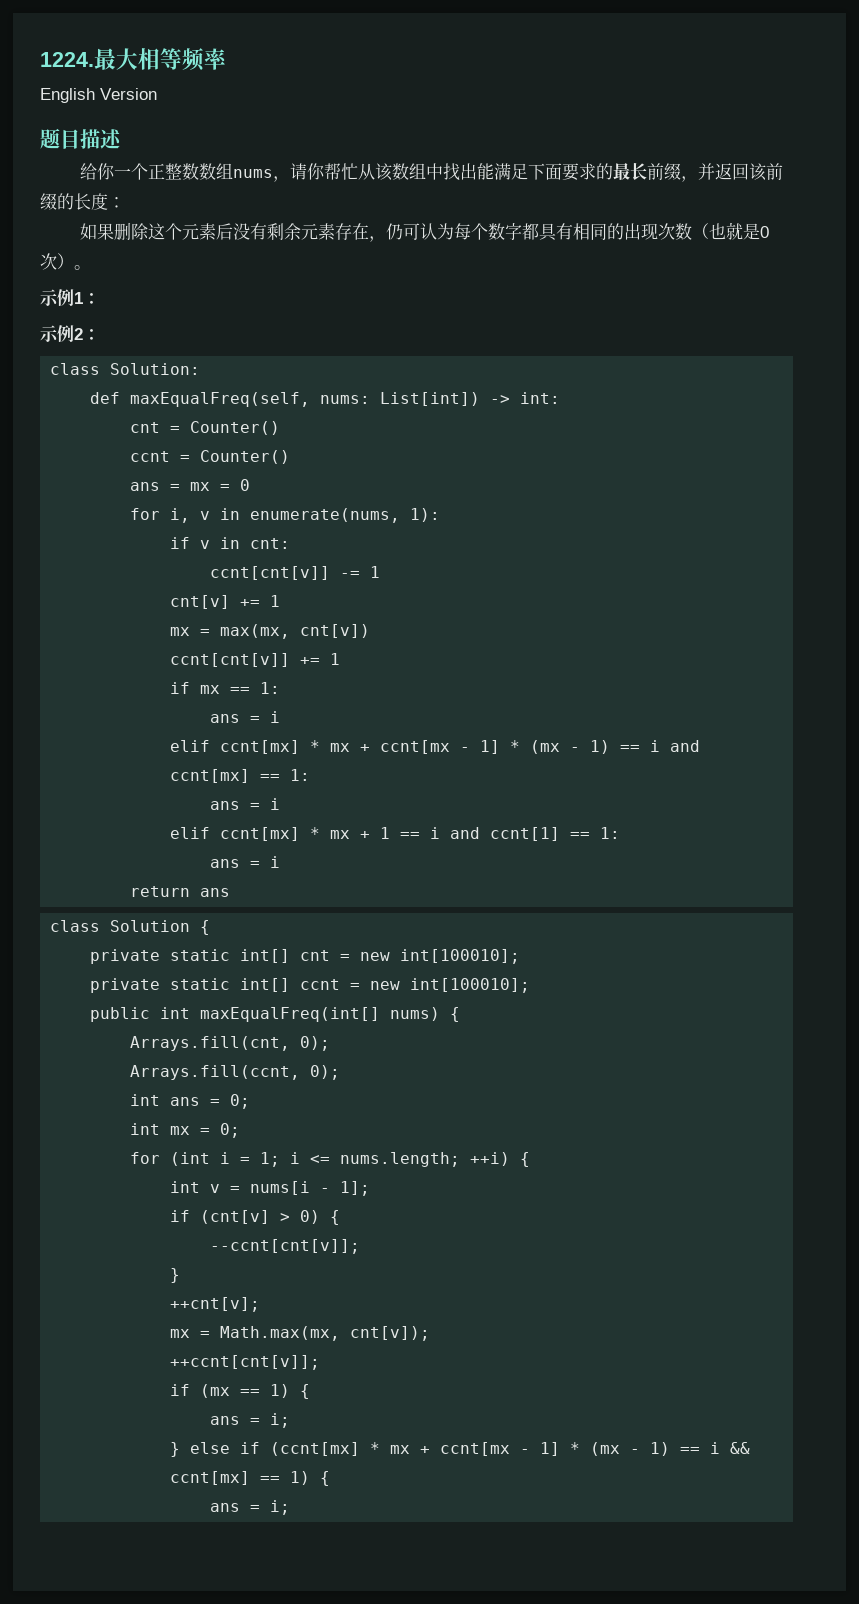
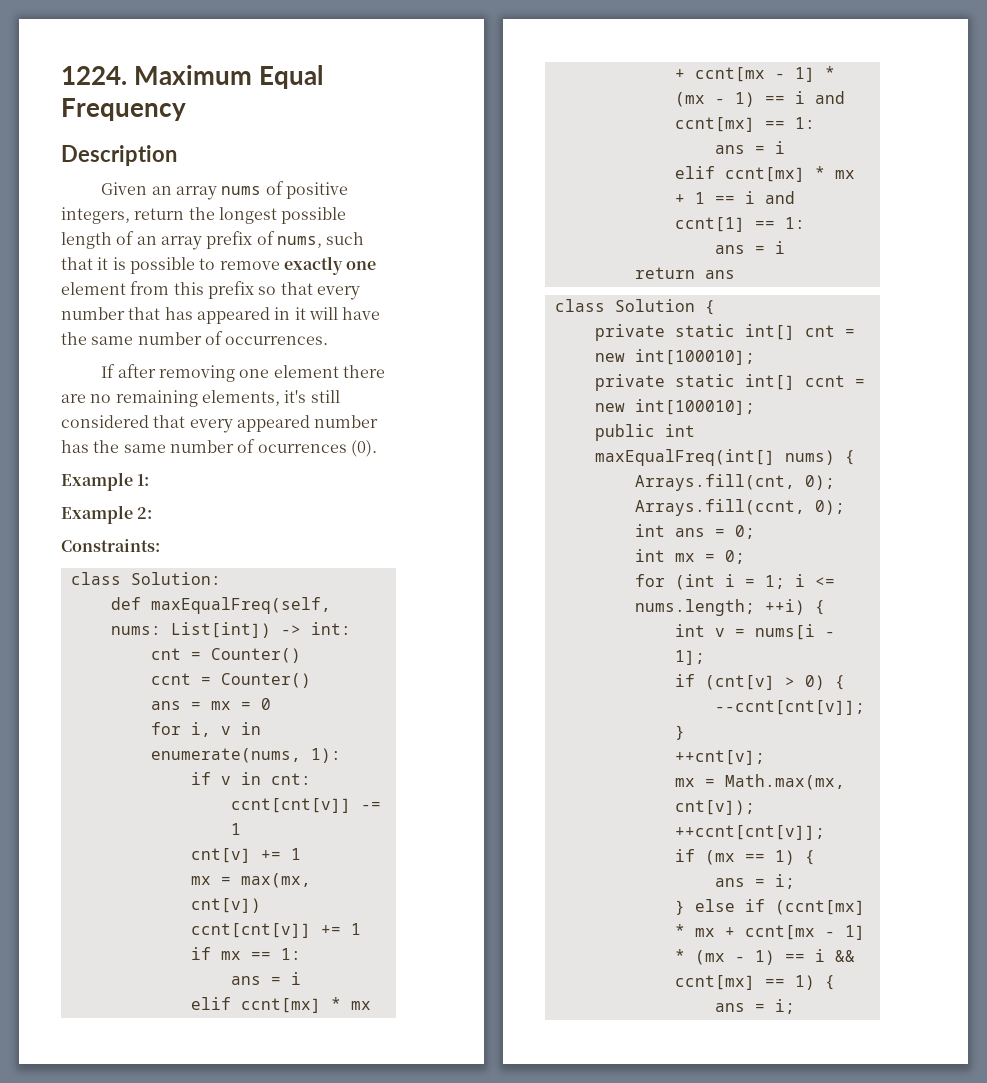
[94,48,226,71] [40,88,157,103] [40,128,122,149] [80,163,784,182] [40,193,125,210] [80,222,770,242] [40,253,91,270] [40,289,100,306] [40,325,100,342] 最大相等频率 // English Version // 题目描述 // 给你一个正整数数组nums，请你帮忙从该数组中找出能满足下面要求的最长前缀，并返回该前缀的长度： // 如果删除这个元素后没有剩余元素存在，仍可认为每个数字都具有相同的出现次数（也就是0次）。 // 示例1： // 示例2： -> [133,65,323,89] [61,98,186,121] [61,145,177,166] [101,181,348,200] [61,207,347,224] [61,231,365,250] [61,256,377,275] [61,281,360,300] [61,307,381,324] [61,331,329,345] [101,364,385,382] [61,390,340,407] [61,415,379,433] [61,439,377,457] [61,472,150,491] [61,505,153,524] [61,539,160,552] Maximum Equal Frequency // Description // Given an array nums of positive integers, return the longest possible length of an array prefix of nums, such that it is possible to remove exactly one element from this prefix so that every number that has appeared in it will have the same number of occurrences. // If after removing one element there are no remaining elements, it's still considered that every appeared number has the same number of ocurrences (0). // Example 1: // Example 2: // Constraints:

